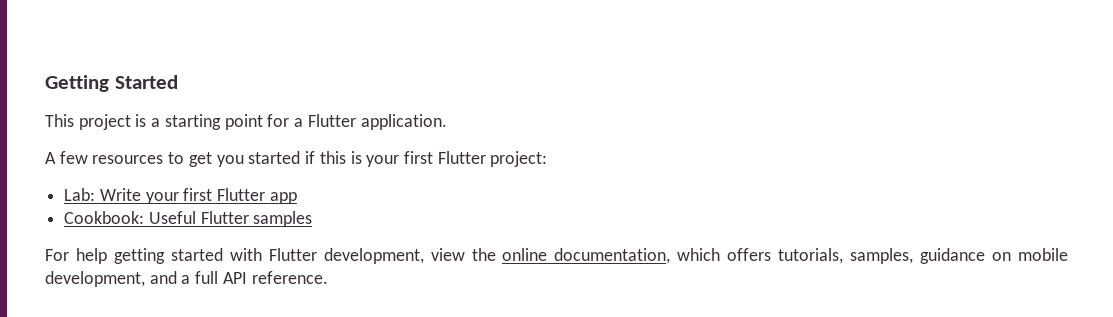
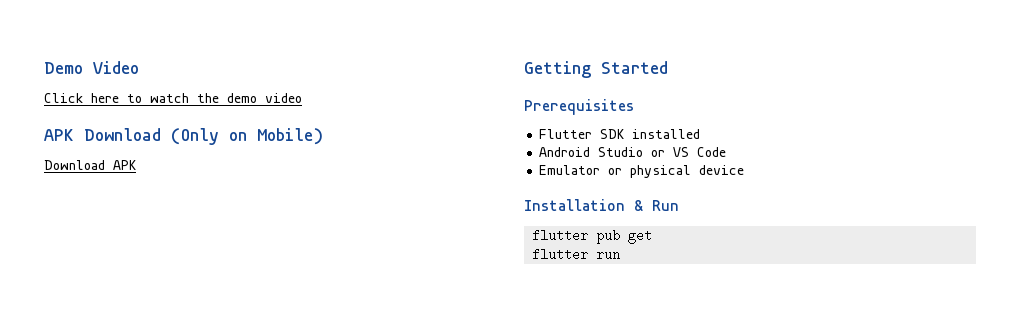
[45,75,178,92] [45,114,447,130] [45,151,548,167] [64,188,297,204] [64,211,313,227] [45,248,1069,264] [45,271,328,287] Getting Started // This project is a starting point for a Flutter application. // A few resources to get you started if this is your first Flutter project: // Lab: Write your first Flutter app // Cookbook: Useful Flutter samples // For help getting started with Flutter development, view the online documentation, which offers tutorials, samples, guidance on mobile development, and a full API reference. -> [44,61,139,74] [44,93,302,103] [44,128,323,145] [44,160,136,170] [524,61,668,78] [524,99,634,115] [539,129,701,139] [539,147,727,157] [539,165,745,178] [524,199,679,211] [532,229,653,244] [532,248,621,261] Demo Video // Click here to watch the demo video // APK Download (Only on Mobile) // Download APK // Getting Started // Prerequisites // Flutter SDK installed // Android Studio or VS Code // Emulator or physical device // Installation & Run // flutter pub get // flutter run

